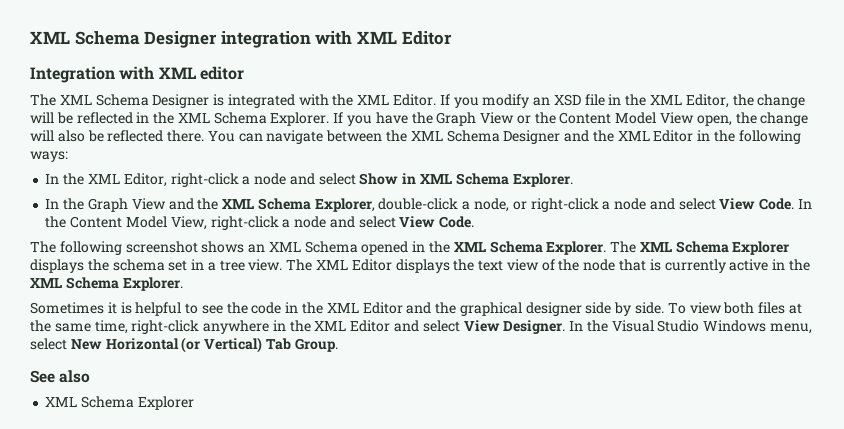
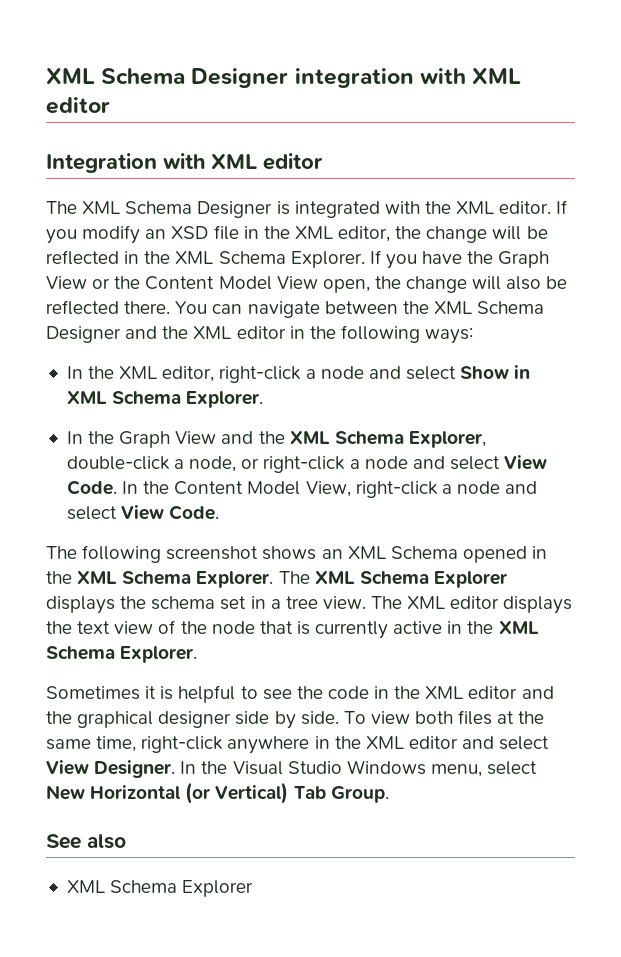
[401,31,452,45] Editor -> [46,97,110,114] editor
[393,94,437,106] Editor. -> [499,201,552,214] editor.
[685,94,729,108] Editor, -> [338,226,391,242] editor,
[653,130,694,142] Editor -> [236,326,286,339] editor
[123,173,167,187] Editor, -> [162,366,215,382] editor,
[351,259,392,271] Editor -> [450,596,500,609] editor
[362,302,403,314] Editor -> [468,686,518,699] editor
[350,320,391,332] Editor -> [408,736,458,749] editor

